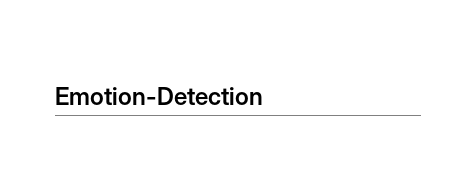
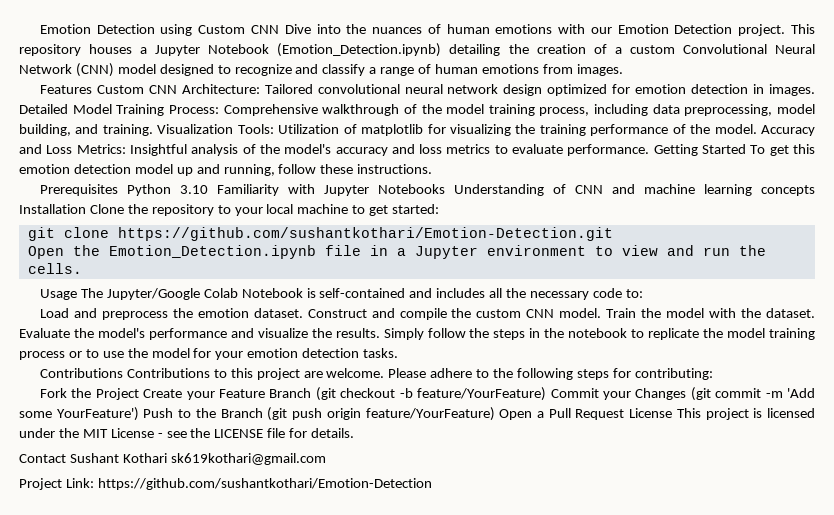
[55,87,263,105] Emotion-Detection -> [39,24,815,36] [19,43,816,57] [19,63,623,77] [39,84,815,96] [19,104,815,116] [19,124,815,136] [19,144,815,156] [19,164,433,176] [39,184,816,196] [19,204,440,216] [27,227,613,241] [27,245,766,259] [27,263,82,274] [39,288,643,300] [39,308,815,320] [19,328,815,340] [19,348,399,360] [39,368,713,380] [39,387,815,401] [19,407,815,421] [19,428,355,438] [19,453,326,465] [19,478,432,490] Emotion Detection using Custom CNN Dive into the nuances of human emotions with our Emotion Detection project. This repository houses a Jupyter Notebook (Emotion_Detection.ipynb) detailing the creation of a custom Convolutional Neural Network (CNN) model designed to recognize and classify a range of human emotions from images. // Features Custom CNN Architecture: Tailored convolutional neural network design optimized for emotion detection in images. Detailed Model Training Process: Comprehensive walkthrough of the model training process, including data preprocessing, model building, and training. Visualization Tools: Utilization of matplotlib for visualizing the training performance of the model. Accuracy and Loss Metrics: Insightful analysis of the model's accuracy and loss metrics to evaluate performance. Getting Started To get this emotion detection model up and running, follow these instructions. // Prerequisites Python 3.10 Familiarity with Jupyter Notebooks Understanding of CNN and machine learning concepts Installation Clone the repository to your local machine to get started: // git clone https://github.com/sushantkothari/Emotion-Detection.git // Open the Emotion_Detection.ipynb file in a Jupyter environment to view and run the cells. // Usage The Jupyter/Google Colab Notebook is self-contained and includes all the necessary code to: // Load and preprocess the emotion dataset. Construct and compile the custom CNN model. Train the model with the dataset. Evaluate the model's performance and visualize the results. Simply follow the steps in the notebook to replicate the model training process or to use the model for your emotion detection tasks. // Contributions Contributions to this project are welcome. Please adhere to the following steps for contributing: // Fork the Project Create your Feature Branch (git checkout -b feature/YourFeature) Commit your Changes (git commit -m 'Add some YourFeature') Push to the Branch (git push origin feature/YourFeature) Open a Pull Request License This project is licensed under the MIT License - see the LICENSE file for details. // Contact Sushant Kothari sk619kothari@gmail.com // Project Link: https://github.com/sushantkothari/Emotion-Detection

